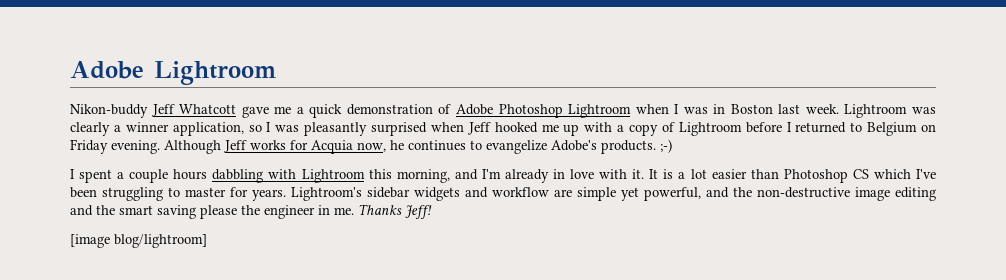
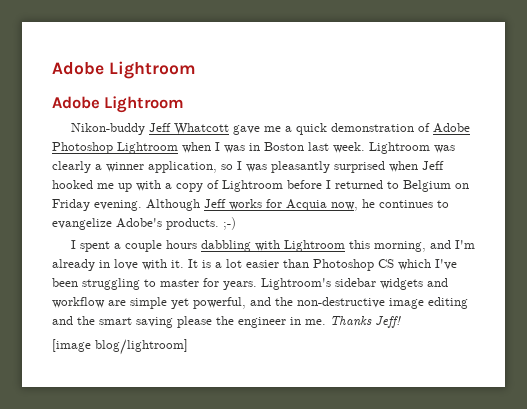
[70,61,276,85] Adobe Lightroom -> [52,61,196,79] [52,96,185,113] Adobe Lightroom // Adobe Lightroom

